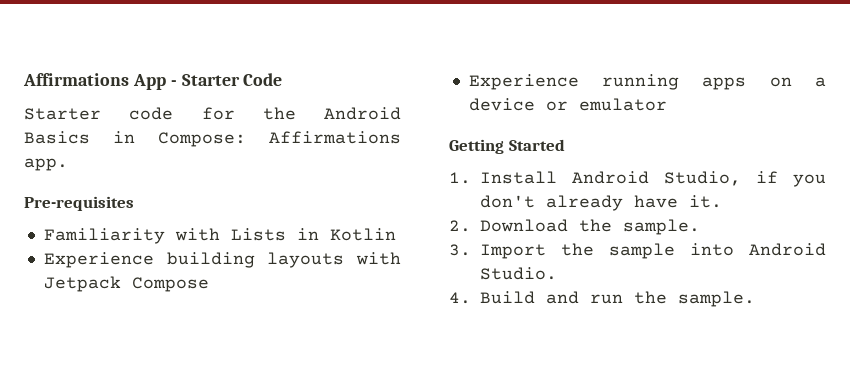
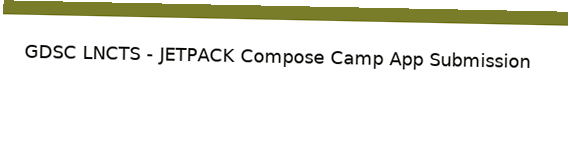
[23,73,283,90] [24,107,401,120] [24,131,401,147] [24,158,68,171] [24,196,134,211] [43,228,396,244] [43,252,401,268] [43,276,209,292] [468,74,826,90] [468,98,667,111] [449,139,565,154] [449,171,826,187] [480,195,722,211] [449,219,700,235] [449,243,826,259] [480,267,557,280] [449,291,755,307] Affirmations App - Starter Code // Starter code for the Android Basics in Compose: Affirmations app. // Pre-requisites // Familiarity with Lists in Kotlin // Experience building layouts with Jetpack Compose // Experience running apps on a device or emulator // Getting Started // 1. Install Android Studio, if you don't already have it. // 2. Download the sample. // 3. Import the sample into Android Studio. // 4. Build and run the sample. -> [24,44,531,70] GDSC LNCTS - JETPACK Compose Camp App Submission

